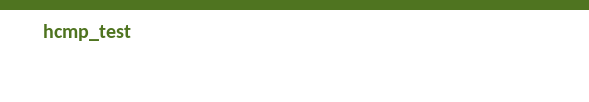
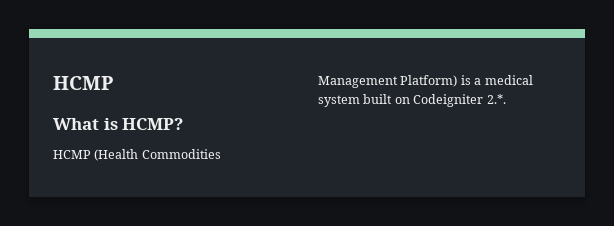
[43,24,131,41] hcmp_test -> [53,76,113,90] [53,118,184,130] [53,149,221,161] [318,75,533,88] [318,94,506,107] HCMP // What is HCMP? // HCMP (Health Commodities Management Platform) is a medical system built on Codeigniter 2.*.

